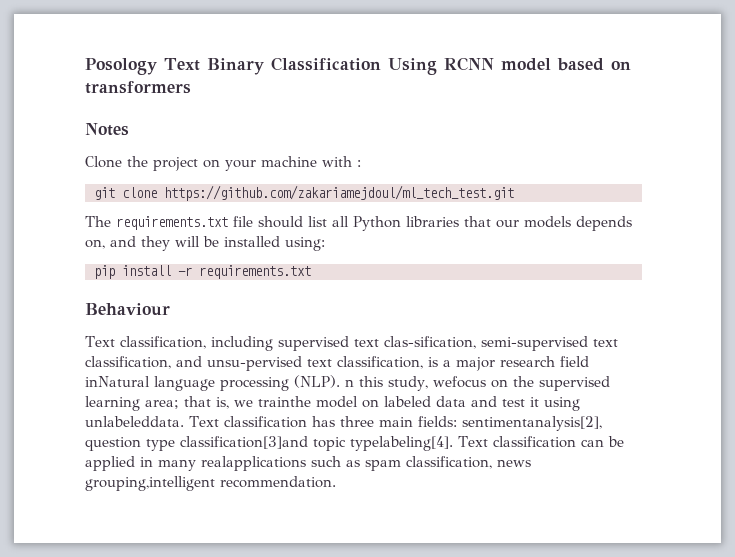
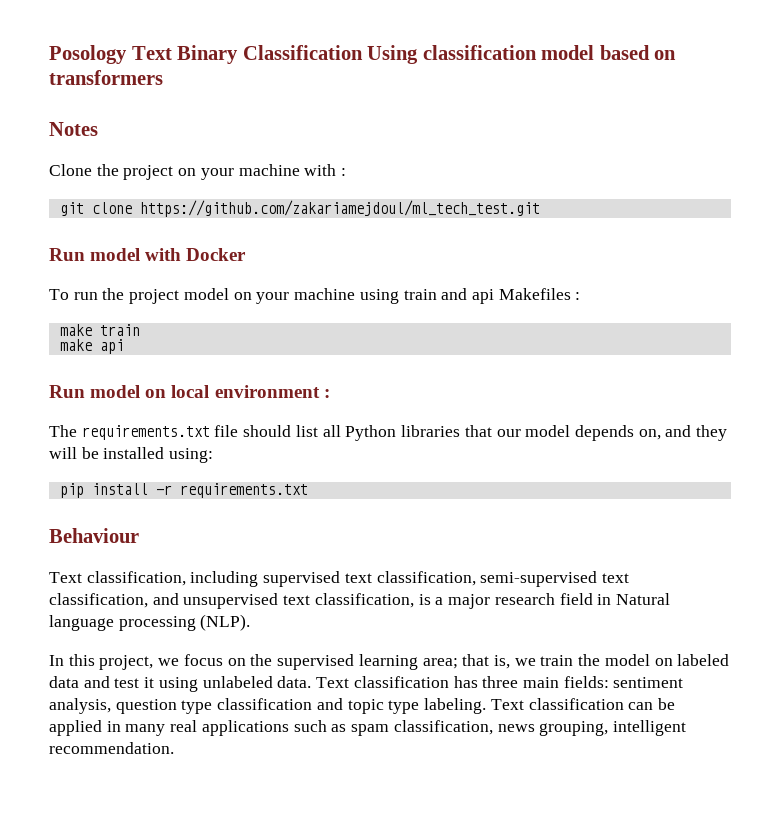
[443,57,494,71] RCNN -> [422,45,537,60] classification
(514, 193) none -> [49,248,247,261] [49,288,581,304] [59,324,140,336] [59,339,124,354] [49,385,330,398] // Run model with Docker // To run the project model on your machine using train and api Makefiles : // make train // make api // Run model on local environment :
[524,216,571,228] models -> [525,425,571,437] model
[383,336,476,349] clas-sification, -> [376,571,476,586] classification,
[207,356,302,371] unsu-pervised -> [183,593,279,609] unsupervised
[85,376,150,387] inNatural -> [597,593,670,605] in Natural
[345,376,486,391] n this study, wefocus -> [49,654,223,670] // In this project, we focus
[258,396,311,407] trainthe -> [540,654,601,666] train the
[85,416,184,427] unlabeleddata. -> [202,676,312,688] unlabeled data.
[461,416,602,431] [85,436,453,451] sentimentanalysis[2], question type classification[3]and topic typelabeling[4]. -> [613,677,684,688] [49,698,487,714] sentiment analysis, question type classification and topic type labeling.
[201,456,306,471] realapplications -> [170,720,289,736] real applications
[85,476,215,491] grouping,intelligent -> [539,720,686,736] grouping, intelligent

